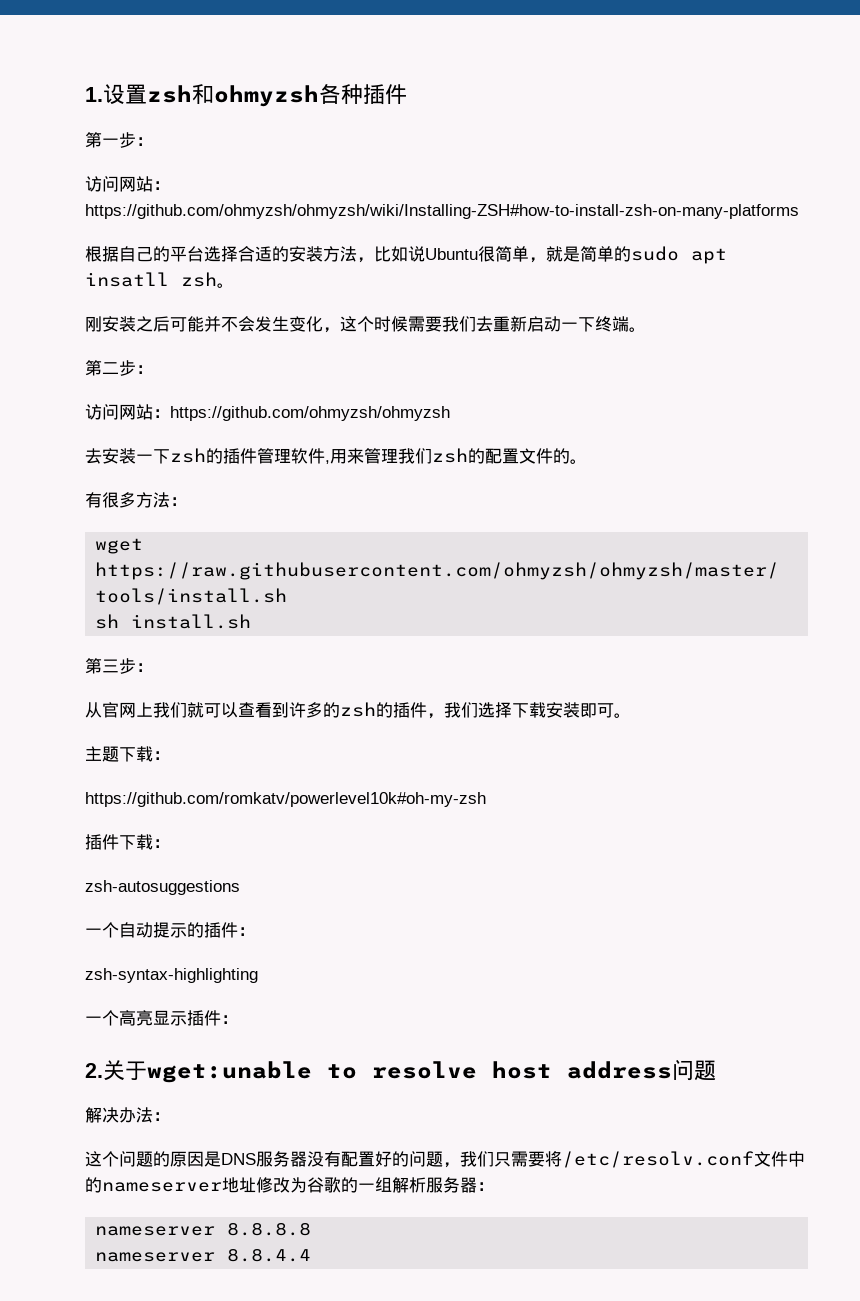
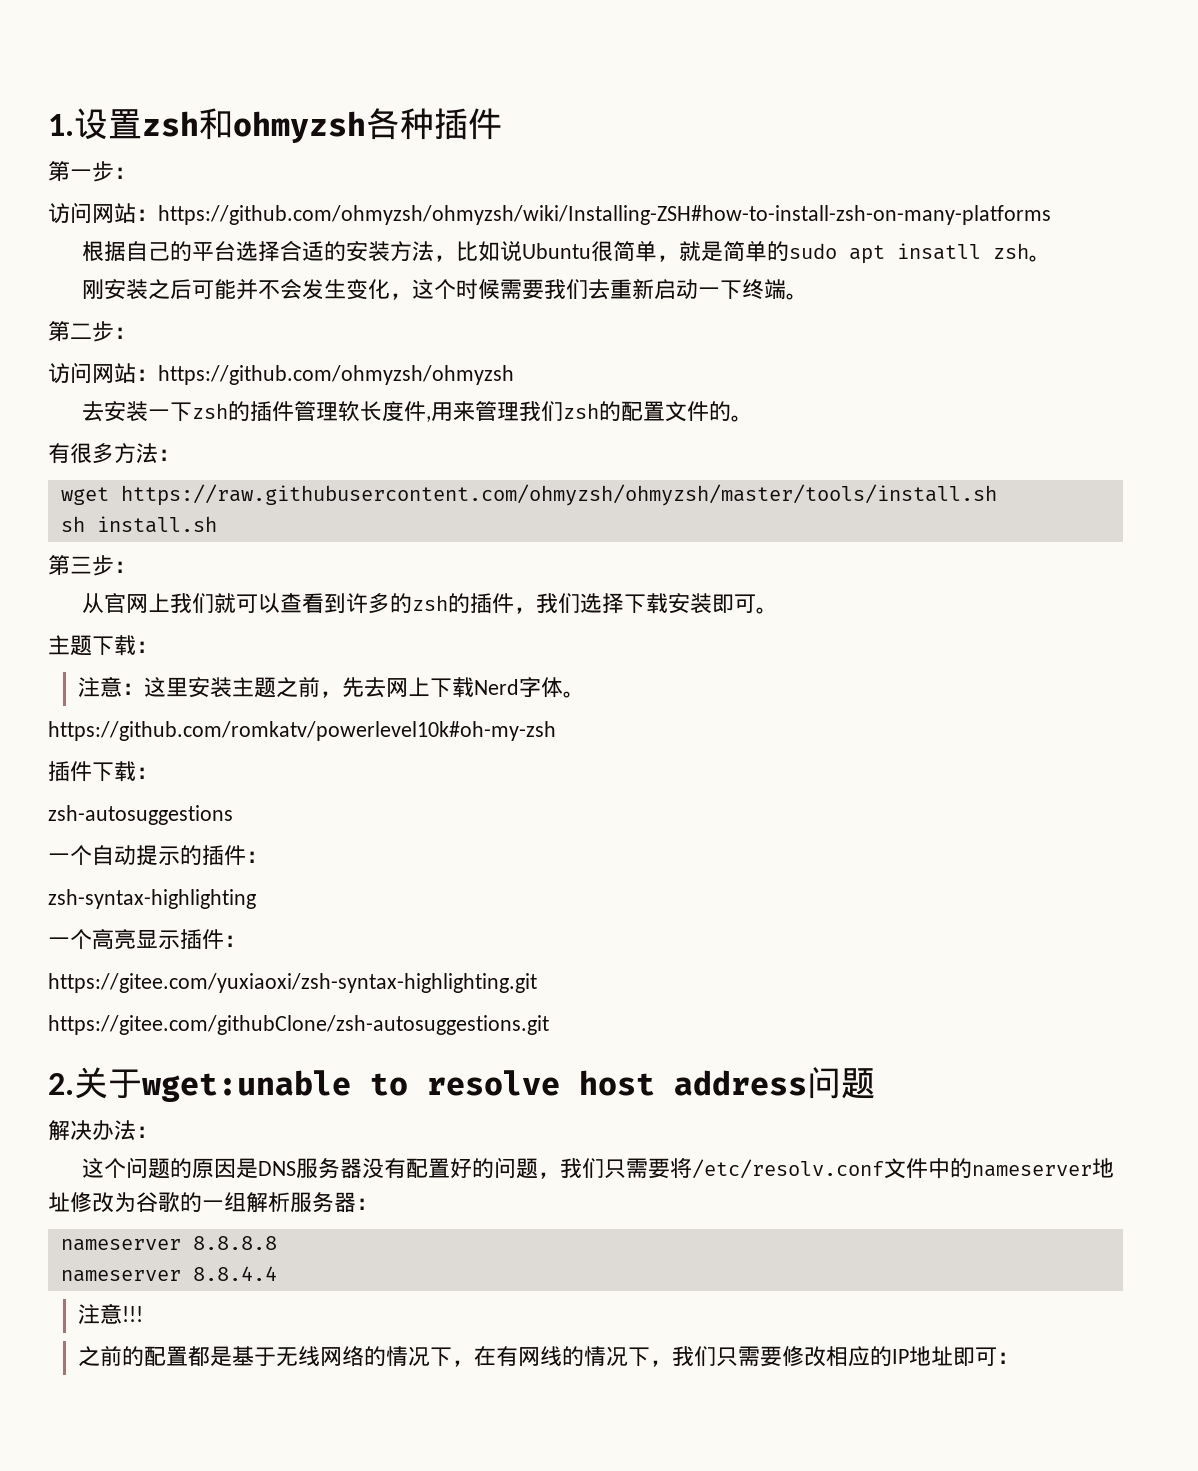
(308, 456) none -> [360,401,405,422] 长度
(170, 755) none -> [78,676,586,698] // 注意：这里安装主题之前，先去网上下载Nerd字体。
(238, 1019) none -> [48,973,537,993] [48,1015,549,1035] // https://gitee.com/yuxiaoxi/zsh-syntax-highlighting.git // https://gitee.com/githubClone/zsh-autosuggestions.git
(312, 1255) none -> [78,1303,144,1324] [78,1345,1020,1367] // 注意!!! // 之前的配置都是基于无线网络的情况下，在有网线的情况下，我们只需要修改相应的IP地址即可：

